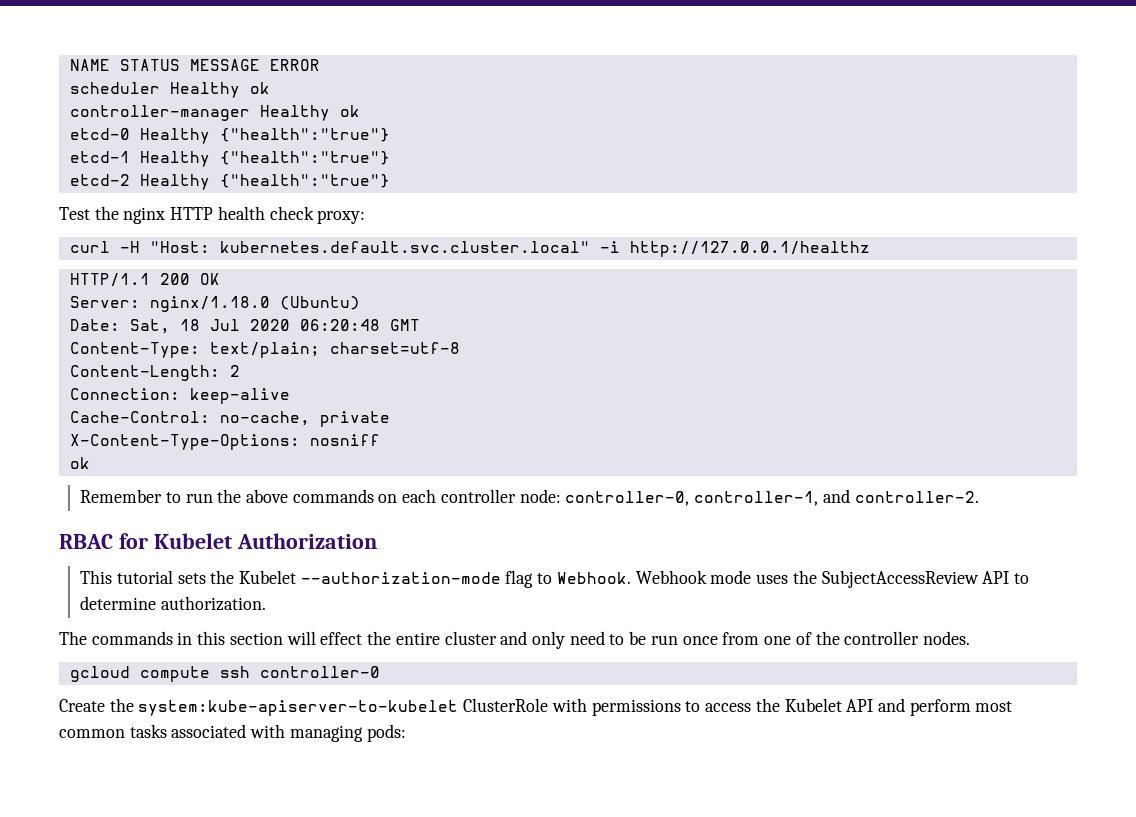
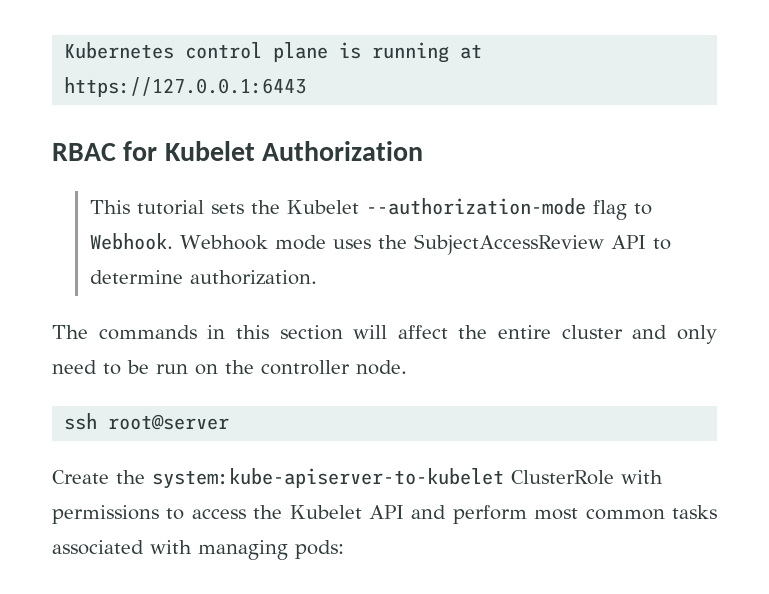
[69,59,320,71] [69,82,270,98] [69,105,360,121] [69,128,390,144] [69,151,390,167] [69,174,390,190] [59,206,366,224] [69,241,870,257] [69,273,220,287] [69,296,360,312] [69,319,420,334] [69,342,460,358] [69,365,240,381] [69,388,290,404] [69,411,390,427] [69,434,380,450] [69,457,90,469] [80,489,979,506] NAME STATUS MESSAGE ERROR // scheduler Healthy ok // controller-manager Healthy ok // etcd-0 Healthy {"health":"true"} // etcd-1 Healthy {"health":"true"} // etcd-2 Healthy {"health":"true"} // Test the nginx HTTP health check proxy: // curl -H "Host: kubernetes.default.svc.cluster.local" -i http://127.0.0.1/healthz // HTTP/1.1 200 OK // Server: nginx/1.18.0 (Ubuntu) // Date: Sat, 18 Jul 2020 06:20:48 GMT // Content-Type: text/plain; charset=utf-8 // Content-Length: 2 // Connection: keep-alive // Cache-Control: no-cache, private // X-Content-Type-Options: nosniff // ok // Remember to run the above commands on each controller node: controller-0, controller-1, and controller-2. -> [64,42,483,63] [64,77,307,97] Kubernetes control plane is running at https://127.0.0.1:6443
[320,632,363,645] effect -> [397,325,448,339] affect
[682,631,970,645] [69,666,380,682] once from one of the controller nodes. // gcloud compute ssh controller-0 -> [195,360,407,375] [64,413,230,430] on the controller node. // ssh root@server

